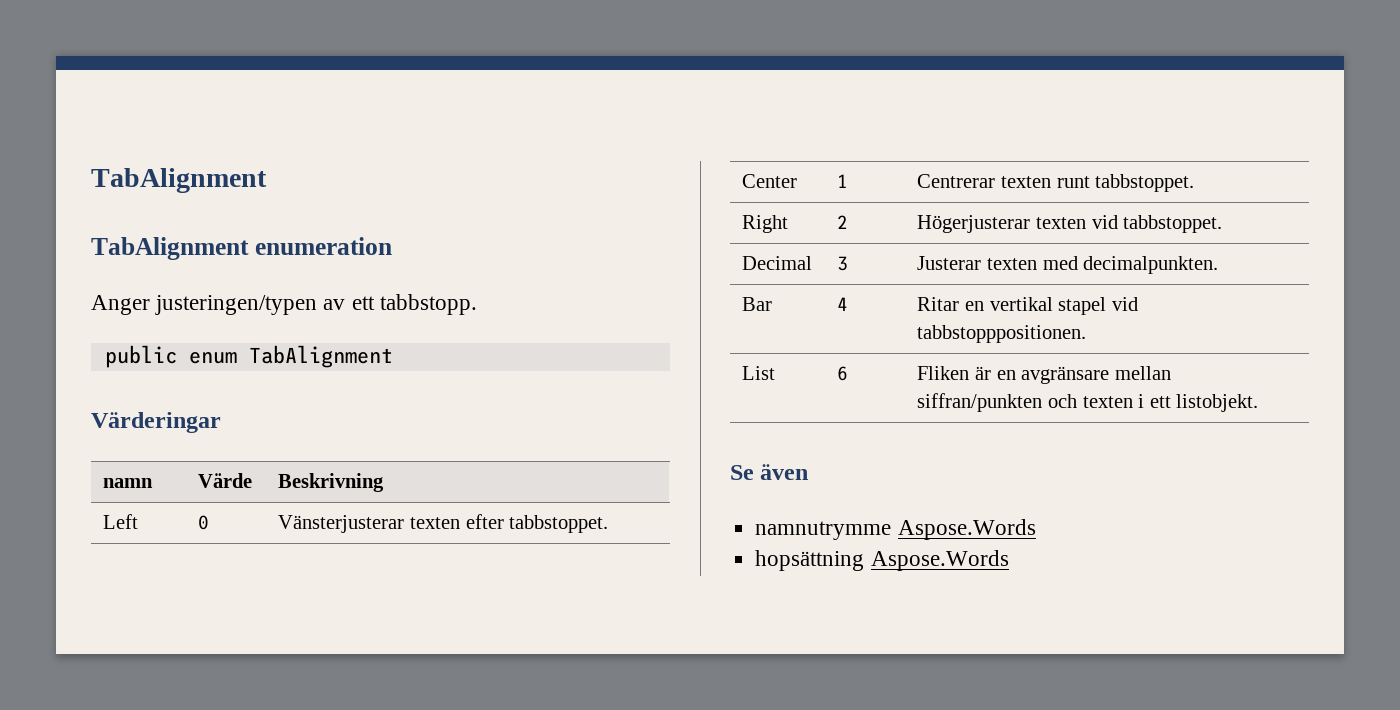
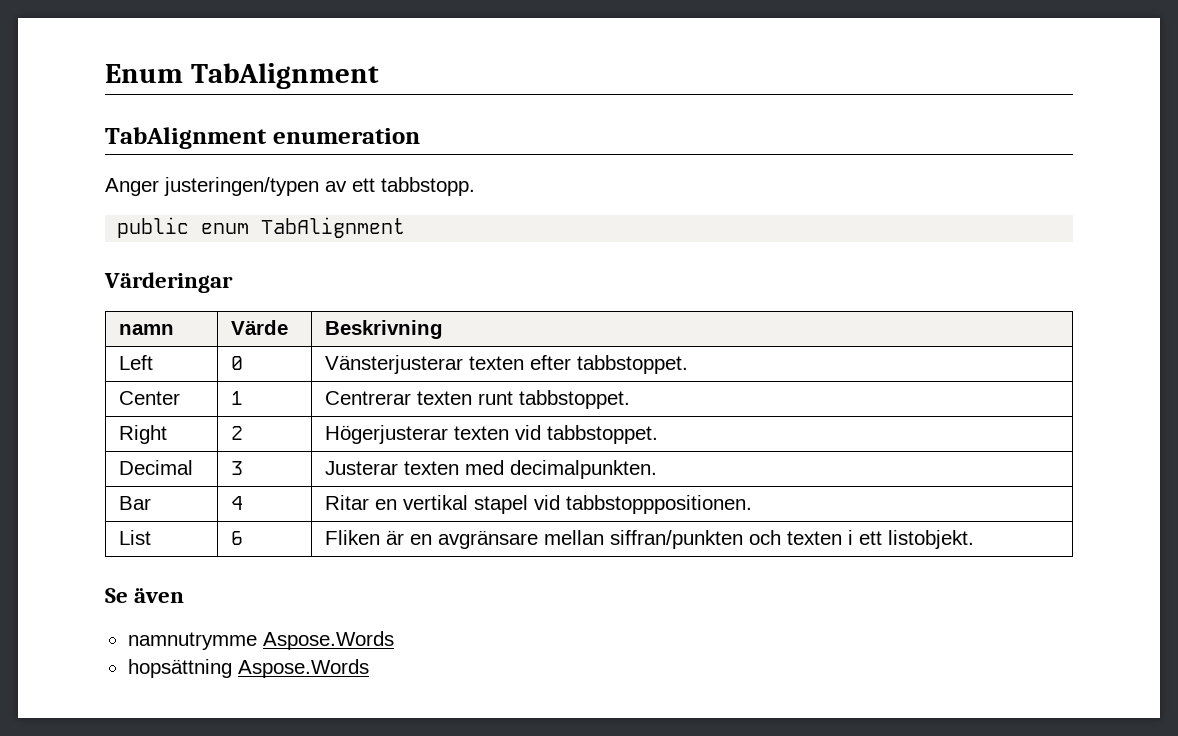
(91, 180) none -> [105,64,183,83] Enum

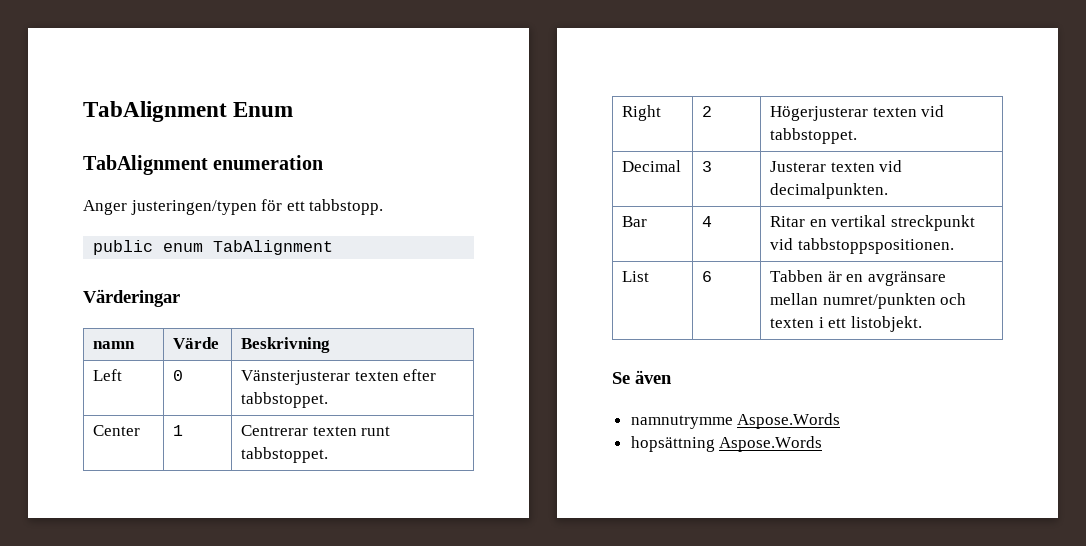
(105, 73) none -> [83,101,227,122] TabAlignment
[190,63,379,89] TabAlignment -> (294, 109) none
[325,181,347,192] av -> [261,199,283,211] för
[464,460,504,475] med -> [879,160,903,172] vid
[473,495,752,514] stapel vid tabbstopppositionen. -> [891,215,976,231] [770,238,954,254] streckpunkt vid tabbstoppspositionen.
[324,530,380,545] Fliken -> [770,270,824,282] Tabben
[609,530,743,549] siffran/punkten -> [822,293,936,309] numret/punkten

